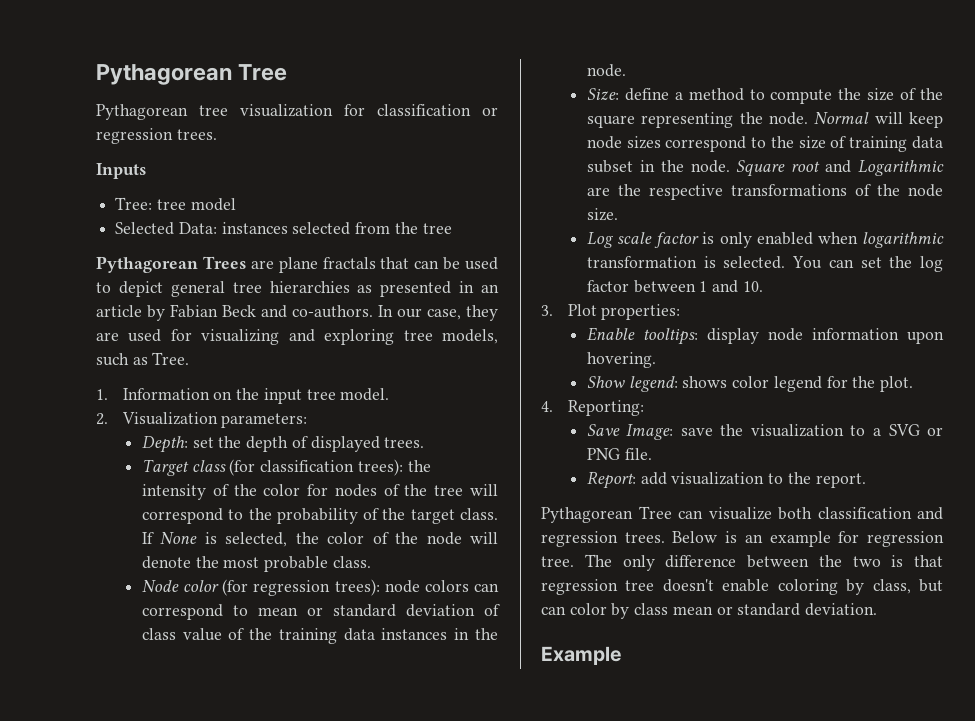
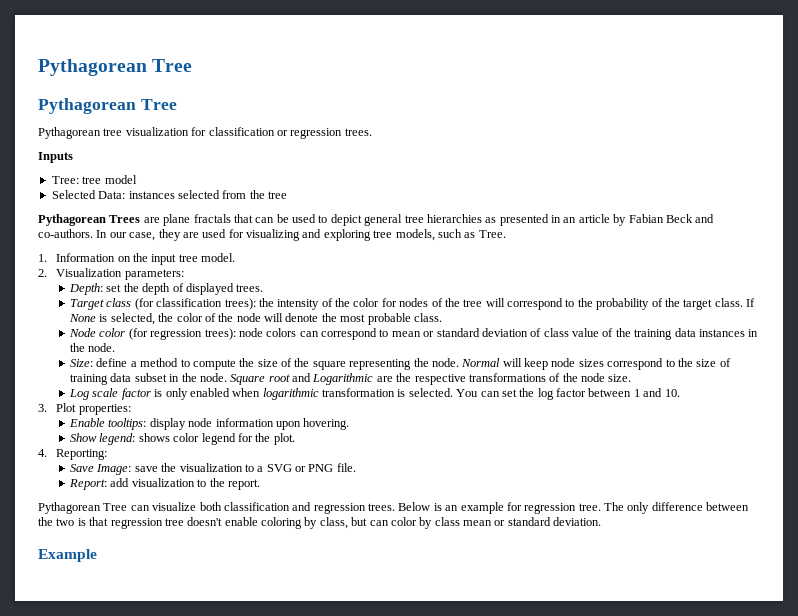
[96,64,288,85] Pythagorean Tree -> [38,59,193,76] [38,98,177,114] Pythagorean Tree // Pythagorean Tree

